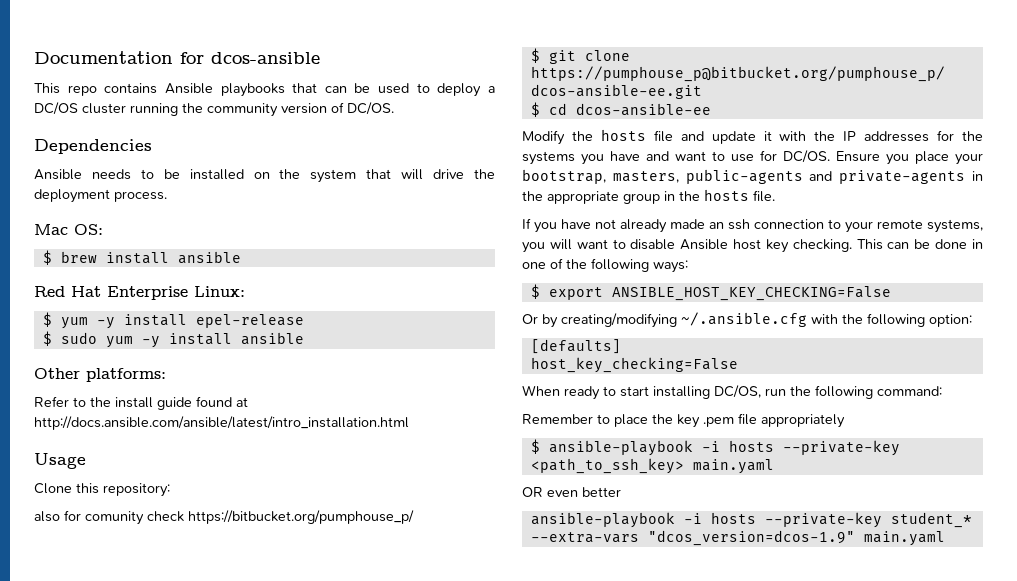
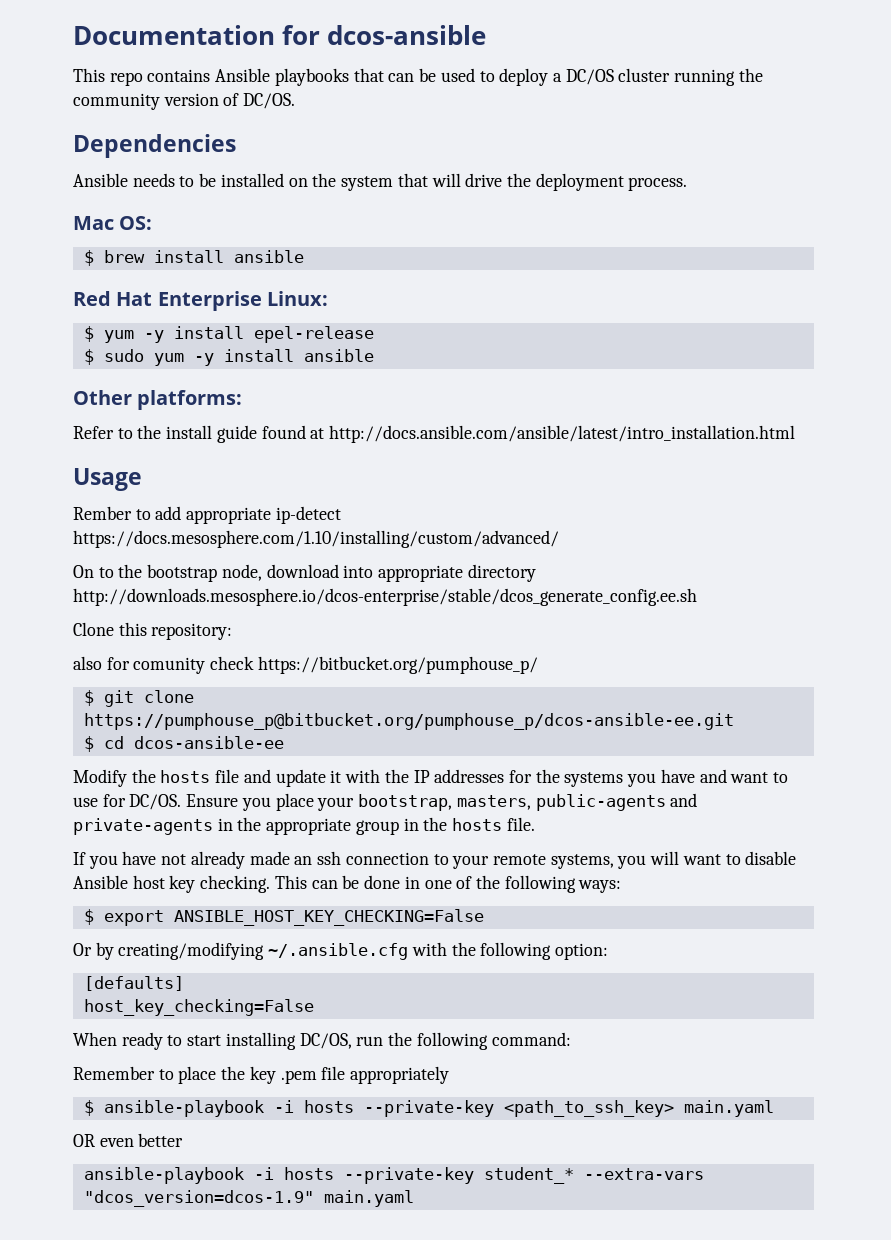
(86, 461) none -> [73,506,341,524] [73,530,559,548] [73,564,536,582] [73,588,697,606] // Rember to add appropriate ip-detect https://docs.mesosphere.com/1.10/installing/custom/advanced/ // On to the bootstrap node, download into appropriate directory http://downloads.mesosphere.io/dcos-enterprise/stable/dcos_generate_config.ee.sh

